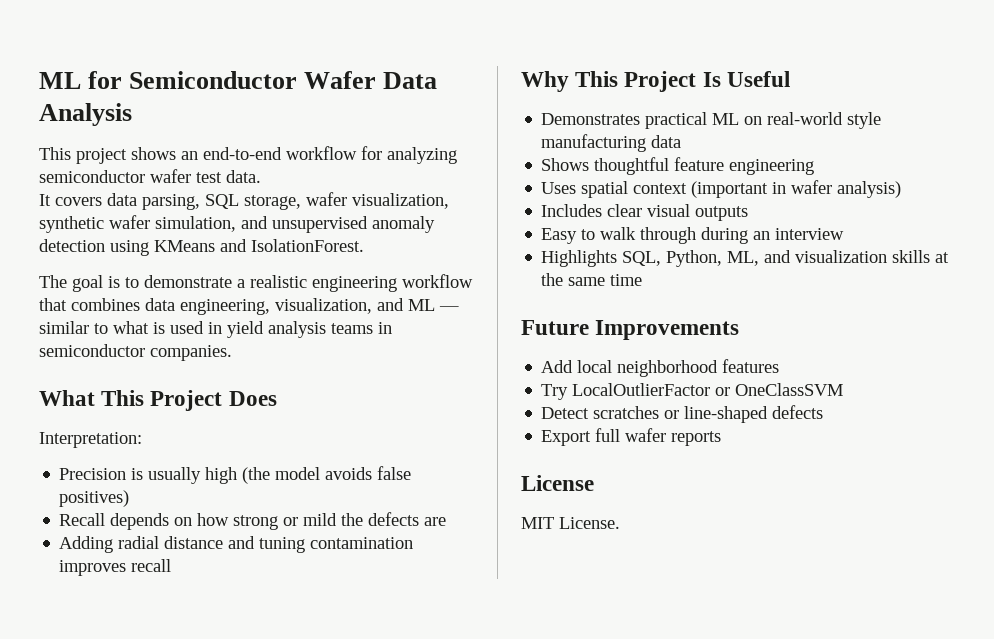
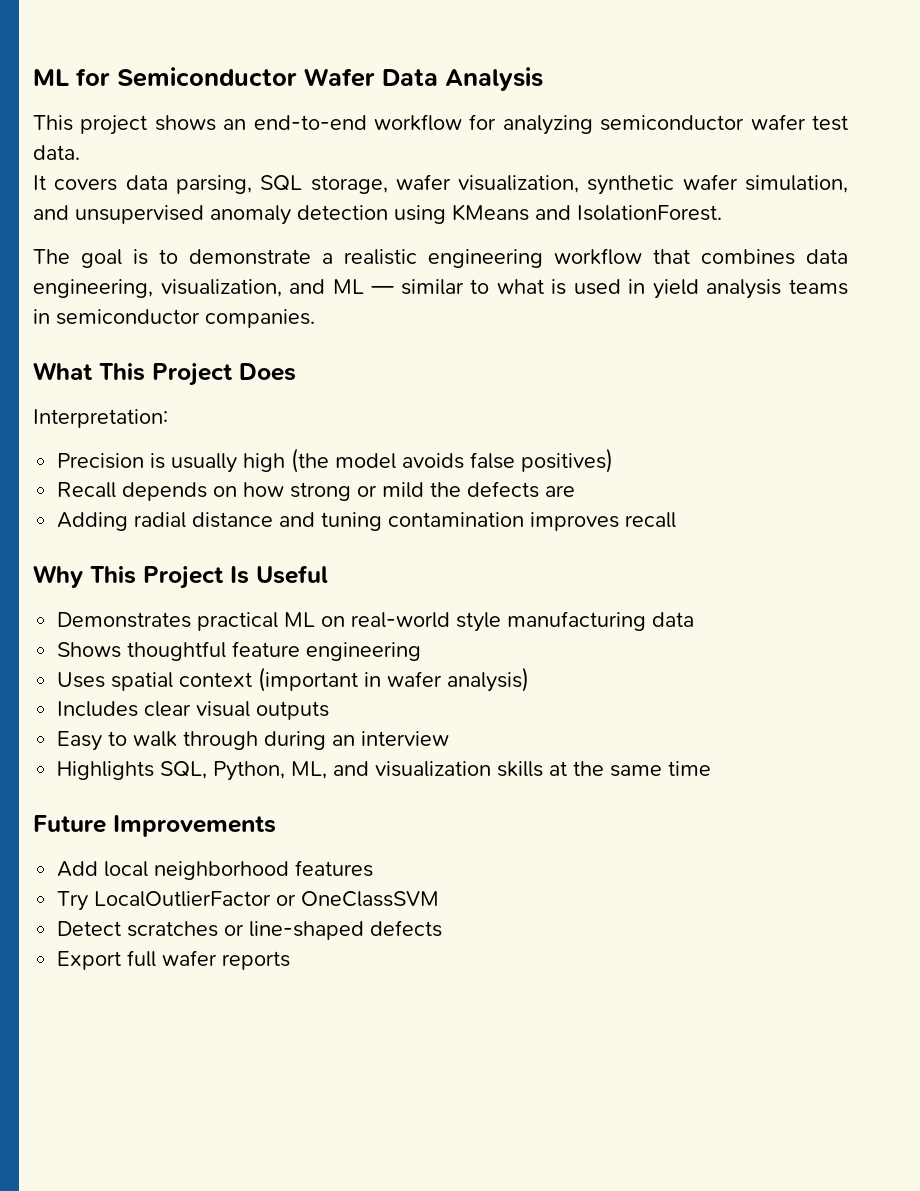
[521,475,594,491] [521,517,620,529] // License // MIT License. -> (291, 960) none

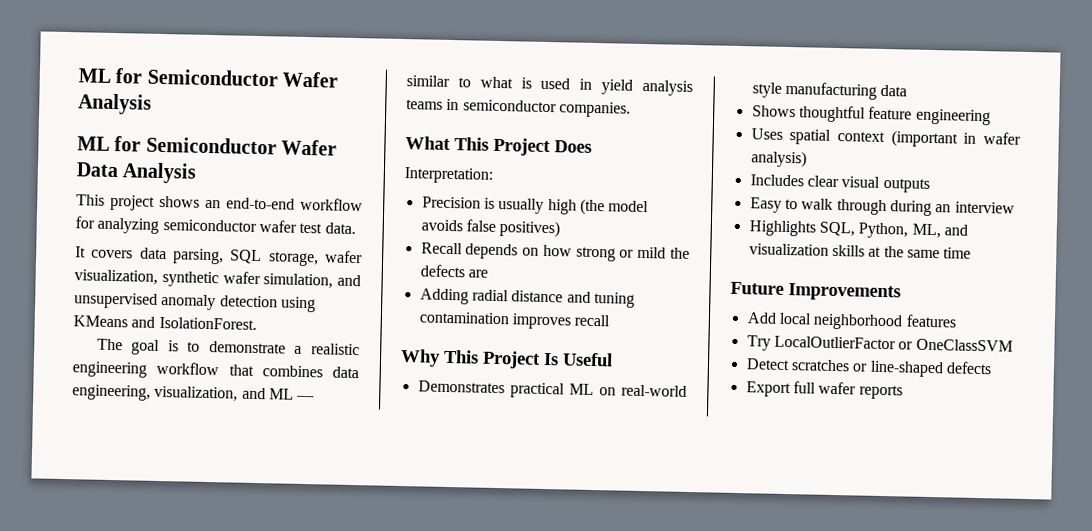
[33,67,375,87] ML for Semiconductor Wafer -> [78,68,339,88] [78,93,152,115] [77,136,338,156] ML for Semiconductor Wafer Analysis // ML for Semiconductor Wafer

